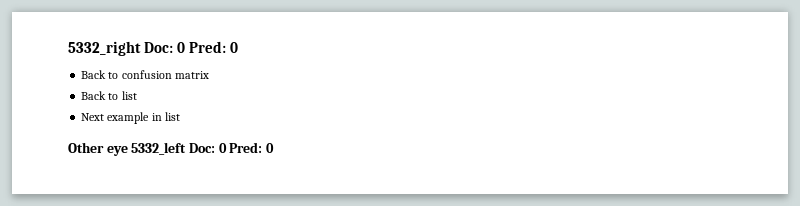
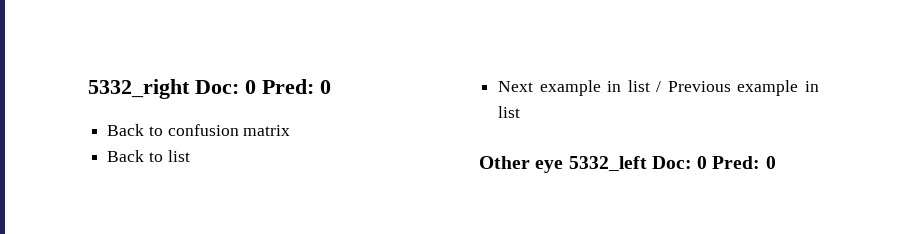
(180, 116) none -> [656,80,819,96] [498,106,521,118] / Previous example in list

